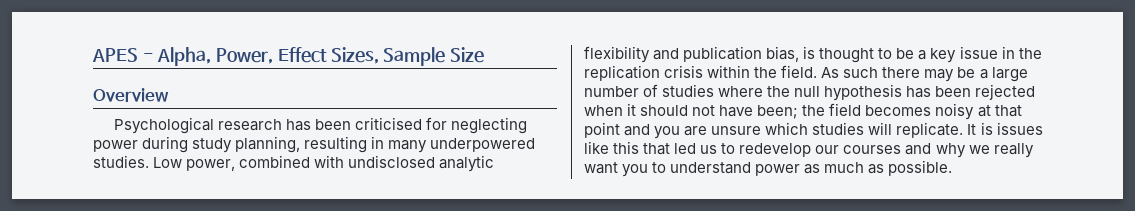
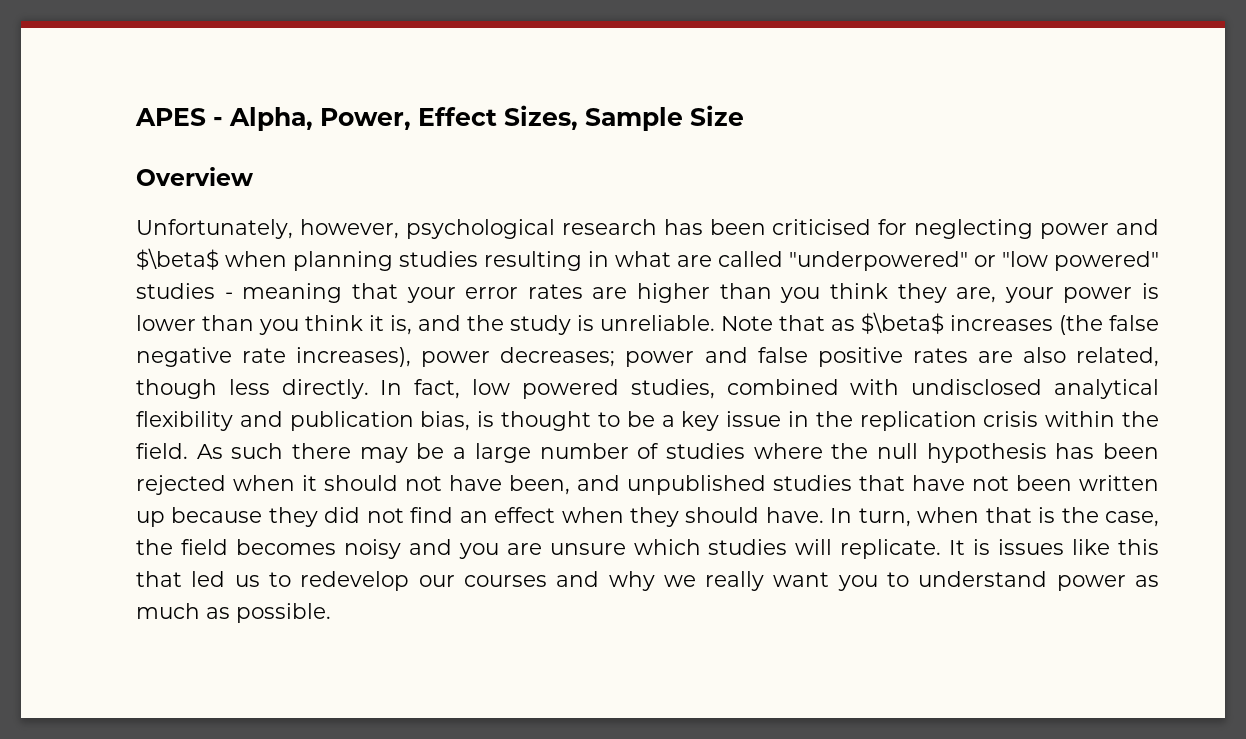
[114,117,215,134] Psychological -> [136,219,555,239] Unfortunately, however, psychological
[142,136,536,153] [93,155,236,171] during study planning, resulting in many underpowered studies. Low power, -> [1115,219,1159,235] [136,248,1159,271] [136,283,1159,303] [136,312,1159,335] [136,347,1159,367] [136,379,715,399] and $\beta$ when planning studies resulting in what are called "underpowered" or "low powered" studies - meaning that your error rates are higher than you think they are, your power is lower than you think it is, and the study is unreliable. Note that as $\beta$ increases (the false negative rate increases), power decreases; power and false positive rates are also related, though less directly. In fact, low powered studies,
[439,155,495,172] analytic -> [1054,379,1160,399] analytical
[757,105,799,119] been; -> [509,475,1159,495] [136,507,1160,527] been, and unpublished studies that have not been written up because they did not find an effect when they should have. In turn, when that is the case,
[977,105,1022,117] [584,122,620,138] at that point -> (401, 549) none

